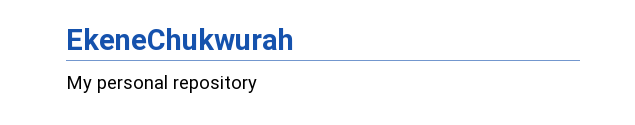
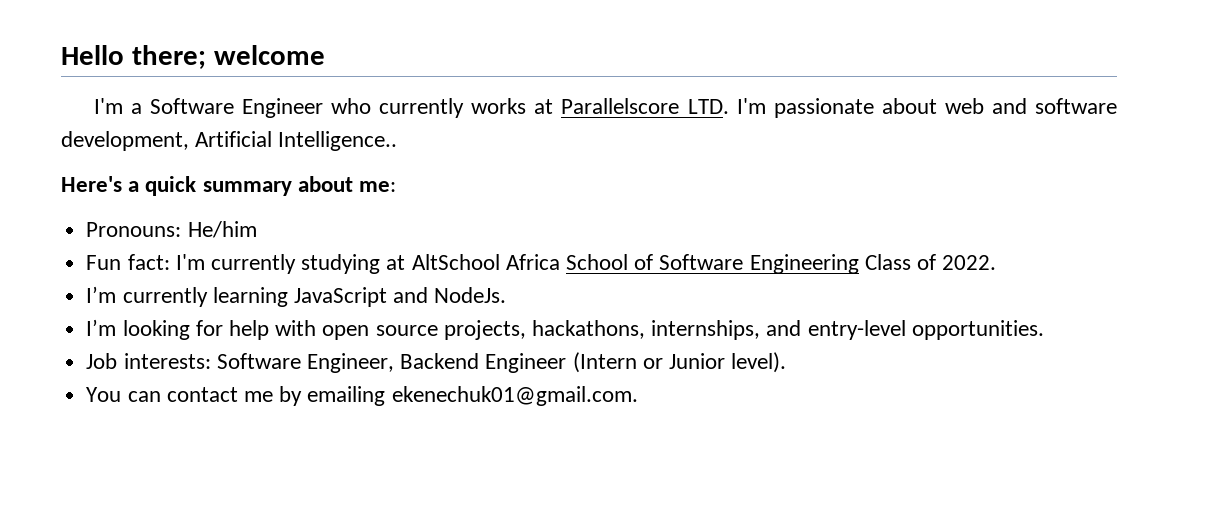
[66,28,294,50] [66,75,257,93] EkeneChukwurah // My personal repository -> [61,45,325,69] [93,98,1117,118] [61,131,398,151] [61,176,397,196] [86,221,257,238] [86,254,997,274] [86,286,507,307] [86,319,1044,340] [86,352,787,373] [86,386,638,406] Hello there; welcome // I'm a Software Engineer who currently works at Parallelscore LTD. I'm passionate about web and software development, Artificial Intelligence.. // Here's a quick summary about me: // Pronouns: He/him // Fun fact: I'm currently studying at AltSchool Africa School of Software Engineering Class of 2022. // I’m currently learning JavaScript and NodeJs. // I’m looking for help with open source projects, hackathons, internships, and entry-level opportunities. // Job interests: Software Engineer, Backend Engineer (Intern or Junior level). // You can contact me by emailing ekenechuk01@gmail.com.

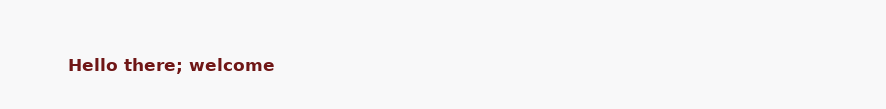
[93,98,1117,118] [61,131,398,151] [61,176,397,196] [86,221,257,238] [86,254,997,274] [86,286,507,307] [86,319,1044,340] [86,352,787,373] [86,386,638,406] // I'm a Software Engineer who currently works at Parallelscore LTD. I'm passionate about web and software development, Artificial Intelligence.. // Here's a quick summary about me: // Pronouns: He/him // Fun fact: I'm currently studying at AltSchool Africa School of Software Engineering Class of 2022. // I’m currently learning JavaScript and NodeJs. // I’m looking for help with open source projects, hackathons, internships, and entry-level opportunities. // Job interests: Software Engineer, Backend Engineer (Intern or Junior level). // You can contact me by emailing ekenechuk01@gmail.com. -> (275, 64) none

